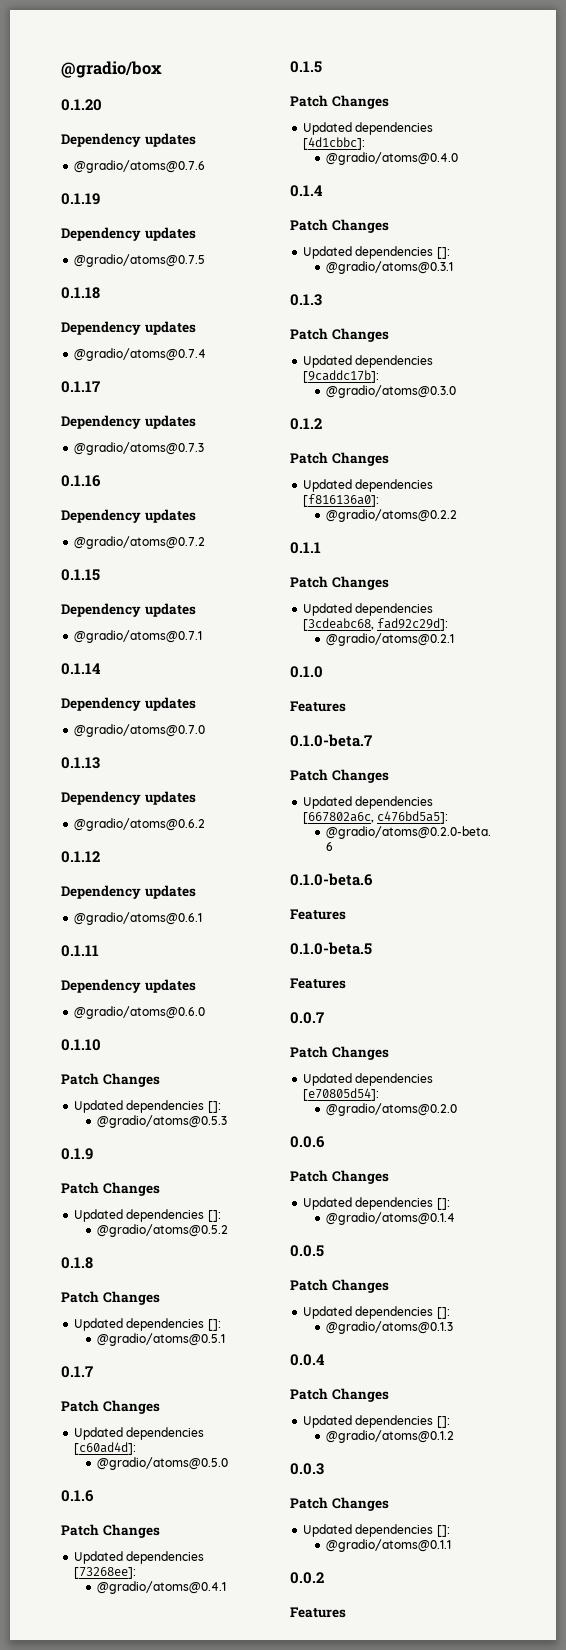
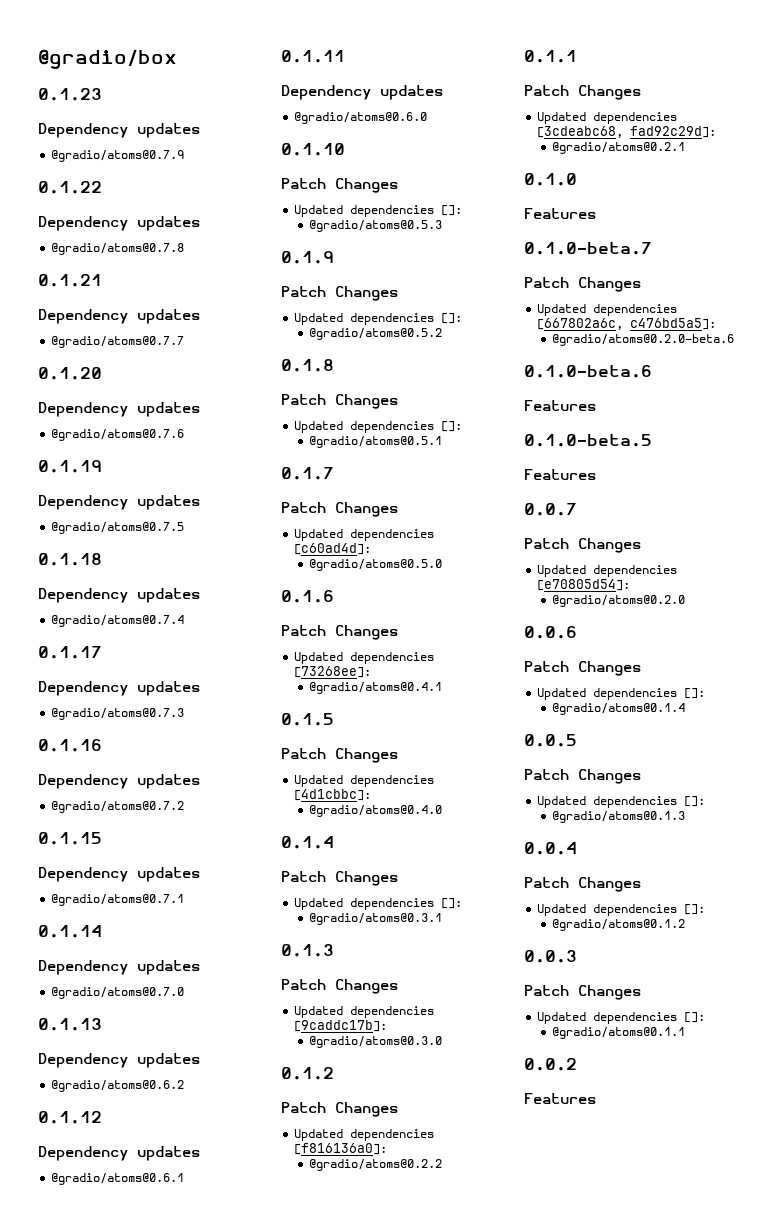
(162, 69) none -> [38,88,102,101] [38,123,200,138] [51,150,185,162] [38,181,102,194] [38,216,200,231] [51,243,185,255] [38,274,102,287] [38,309,200,324] [51,336,185,348] // 0.1.23 // Dependency updates // @gradio/atoms@0.7.9 // 0.1.22 // Dependency updates // @gradio/atoms@0.7.8 // 0.1.21 // Dependency updates // @gradio/atoms@0.7.7

